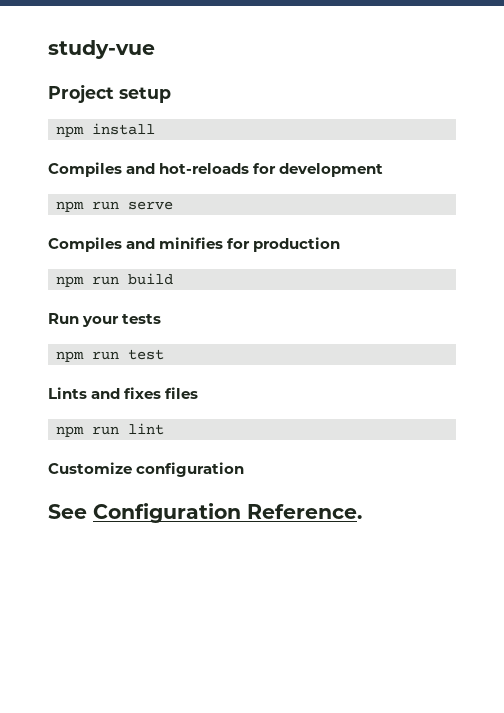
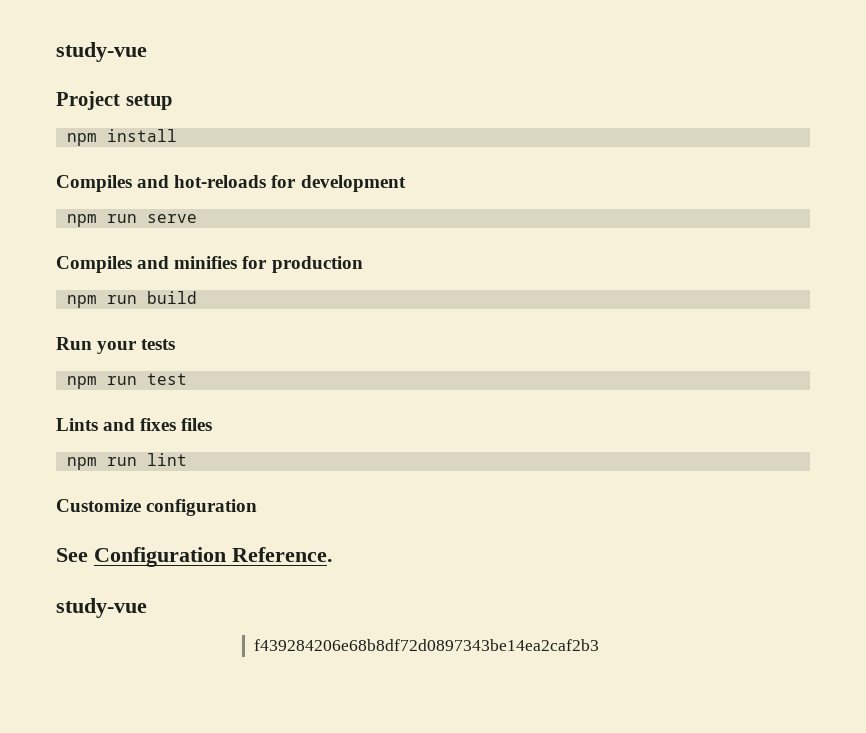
(362, 511) none -> [56,598,147,618] [254,639,600,651] // study-vue // f439284206e68b8df72d0897343be14ea2caf2b3

